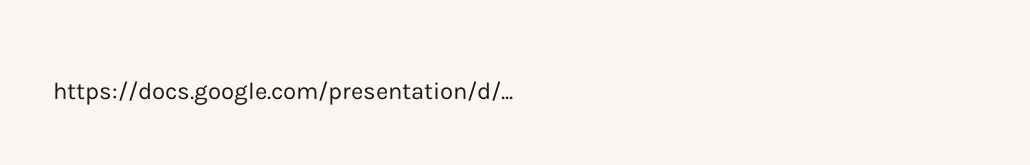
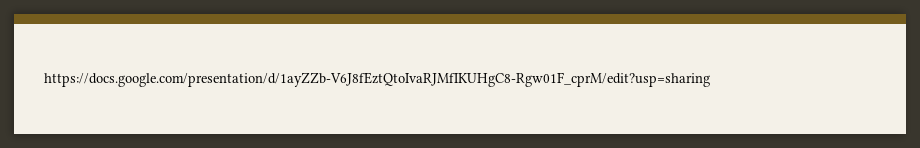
[53,81,513,105] https://docs.google.com/presentation/d/... -> [44,72,710,87] https://docs.google.com/presentation/d/1ayZZb-V6J8fEztQtoIvaRJMfIKUHgC8-Rgw01F_cprM/edit?usp=sharing

